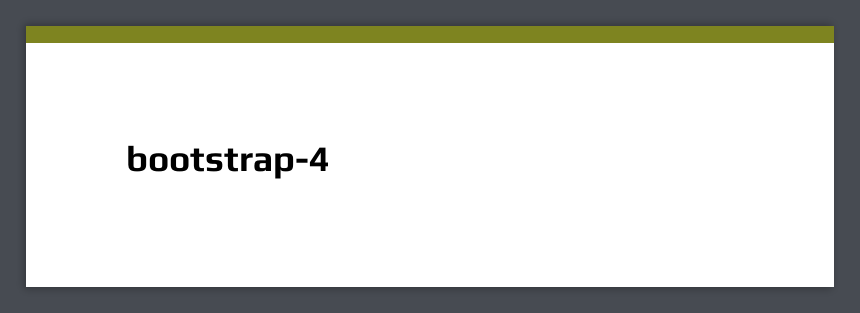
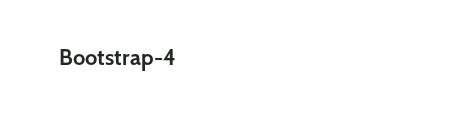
[126,145,330,179] bootstrap-4 -> [59,49,176,71] Bootstrap-4

